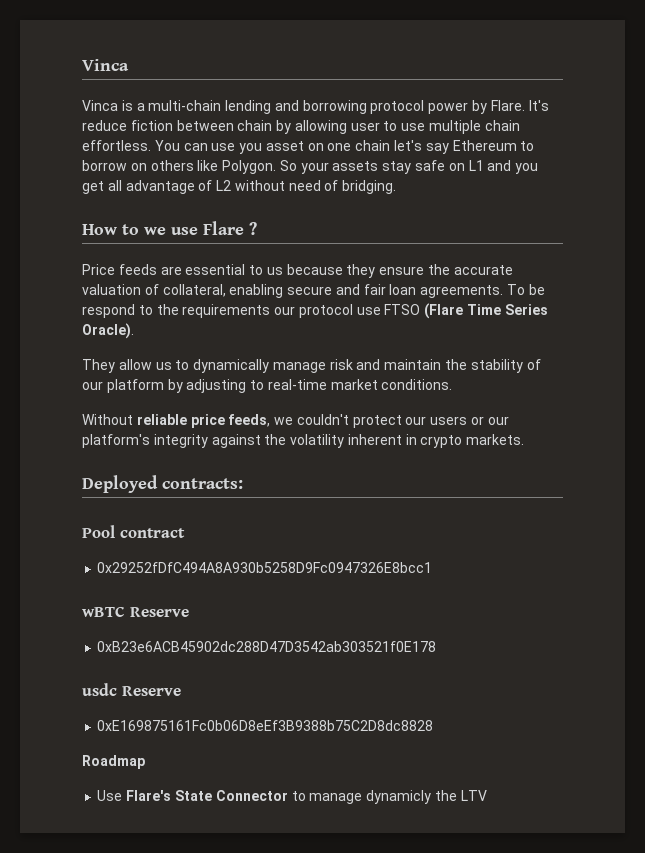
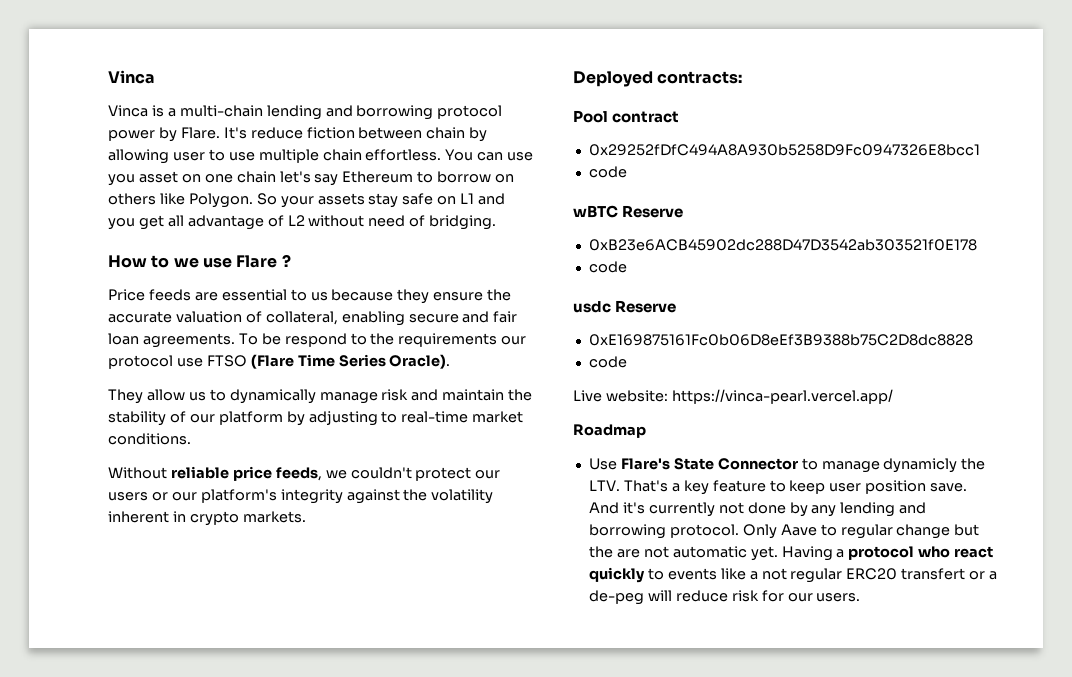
(433, 567) none -> [588,166,627,178] // code
(437, 646) none -> [588,261,627,273] // code
(434, 725) none -> [588,356,627,368] [573,389,893,404] // code // Live website: https://vinca-pearl.vercel.app/
[460,790,487,801] LTV -> [588,480,968,495] [588,502,927,517] [588,524,980,539] [588,546,994,561] [588,567,998,583] [588,590,861,605] LTV. That's a key feature to keep user position save. And it's currently not done by any lending and borrowing protocol. Only Aave to regular change but the are not automatic yet. Having a protocol who react quickly to events like a not regular ERC20 transfert or a de-peg will reduce risk for our users.

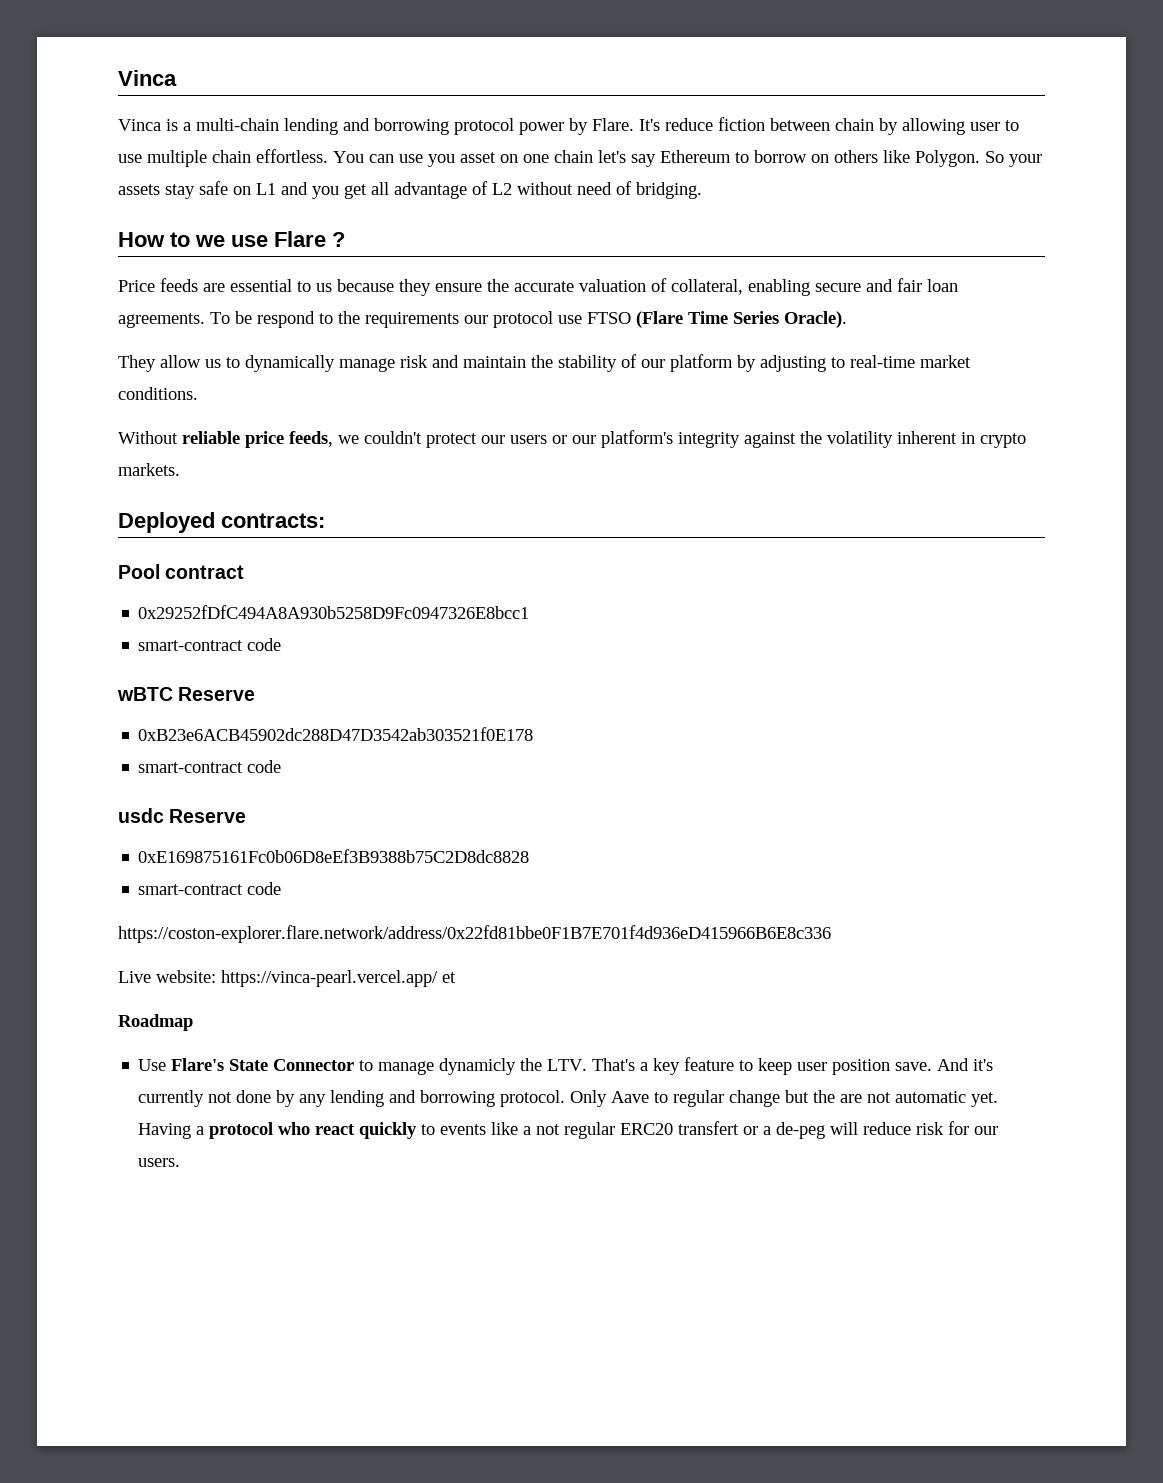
(980, 150) none -> [138,640,244,651] smart-contract
(977, 245) none -> [138,762,244,773] smart-contract
[588,356,627,368] code -> [138,882,282,895] [118,925,831,943] smart-contract code // https://coston-explorer.flare.network/address/0x22fd81bbe0F1B7E701f4d936eD415966B6E8c336
(893, 396) none -> [442,972,456,983] et

